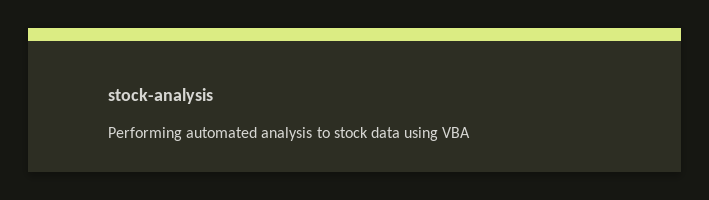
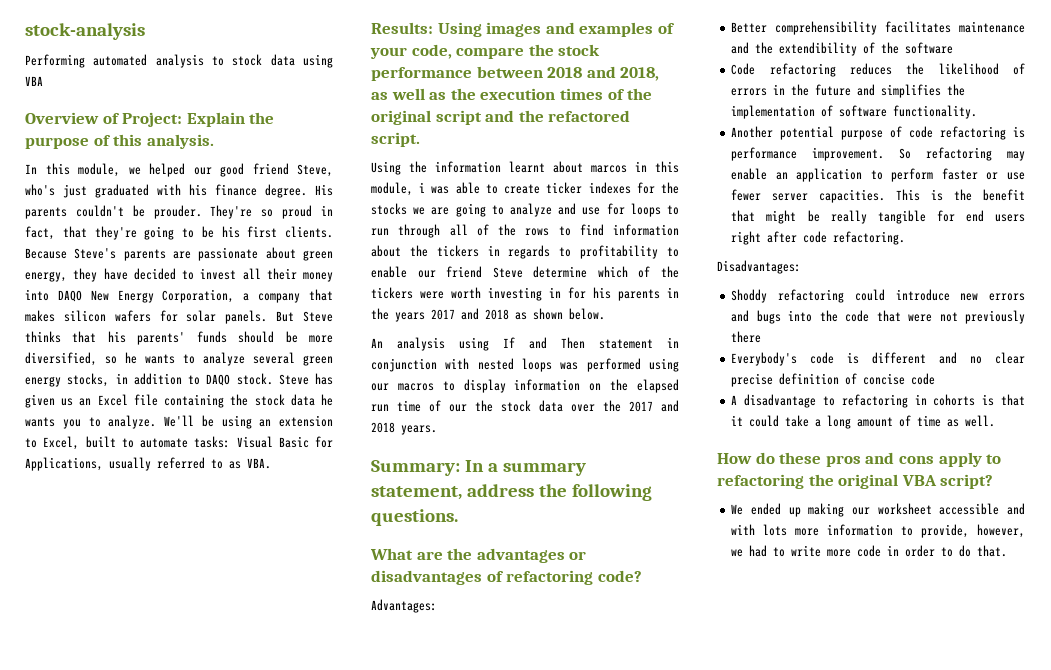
(471, 132) none -> [25,112,275,127] [25,134,214,149] [25,163,333,177] [25,184,333,198] [25,205,333,219] [25,226,333,240] [25,247,334,261] [25,268,333,282] [25,289,333,303] [25,310,333,324] [25,331,333,345] [25,352,333,366] [25,373,333,387] [25,394,334,408] [25,415,333,429] [25,436,333,450] [25,457,271,471] [371,22,675,37] [370,44,601,59] [371,66,660,81] [371,88,653,100] [371,110,631,125] [371,132,420,147] [371,161,679,175] [371,182,679,196] [371,203,679,217] [371,224,679,238] [371,245,679,259] [371,266,679,278] [371,287,679,301] [371,308,605,322] [371,337,679,351] [371,358,679,372] [371,379,679,393] [371,400,679,412] [371,422,437,435] [371,460,587,476] [371,484,653,501] [371,509,458,526] [370,548,587,563] [371,570,642,585] [371,599,437,613] [731,21,1025,35] [731,42,954,56] [731,63,1025,77] [731,84,966,98] [731,105,978,119] [731,126,1025,140] [731,147,1025,161] [731,168,1025,182] [731,189,1025,203] [731,210,1025,224] [731,231,906,245] [717,260,801,274] [731,289,1025,303] [731,310,1025,324] [731,331,762,343] [731,352,1025,366] [731,373,936,387] [731,394,1025,408] [731,415,996,429] [717,452,1002,467] [717,474,994,489] [731,503,1025,517] [731,524,1025,538] [731,545,1008,557] // Overview of Project: Explain the purpose of this analysis. // In this module, we helped our good friend Steve, who's just graduated with his finance degree. His parents couldn't be prouder. They're so proud in fact, that they're going to be his first clients. Because Steve's parents are passionate about green energy, they have decided to invest all their money into DAQO New Energy Corporation, a company that makes silicon wafers for solar panels. But Steve thinks that his parents' funds should be more diversified, so he wants to analyze several green energy stocks, in addition to DAQO stock. Steve has given us an Excel file containing the stock data he wants you to analyze. We'll be using an extension to Excel, built to automate tasks: Visual Basic for Applications, usually referred to as VBA. // Results: Using images and examples of your code, compare the stock performance between 2018 and 2018, as well as the execution times of the original script and the refactored script. // Using the information learnt about marcos in this module, i was able to create ticker indexes for the stocks we are going to analyze and use for loops to run through all of the rows to find information about the tickers in regards to profitability to enable our friend Steve determine which of the tickers were worth investing in for his parents in the years 2017 and 2018 as shown below. // An analysis using If and Then statement in conjunction with nested loops was performed using our macros to display information on the elapsed run time of our the stock data over the 2017 and 2018 years. // Summary: In a summary statement, address the following questions. // What are the advantages or disadvantages of refactoring code? // Advantages: // Better comprehensibility facilitates maintenance and the extendibility of the software // Code refactoring reduces the likelihood of errors in the future and simplifies the implementation of software functionality. // Another potential purpose of code refactoring is performance improvement. So refactoring may enable an application to perform faster or use fewer server capacities. This is the benefit that might be really tangible for end users right after code refactoring. // Disadvantages: // Shoddy refactoring could introduce new errors and bugs into the code that were not previously there // Everybody's code is different and no clear precise definition of concise code // A disadvantage to refactoring in cohorts is that it could take a long amount of time as well. // How do these pros and cons apply to refactoring the original VBA script? // We ended up making our worksheet accessible and with lots more information to provide, however, we had to write more code in order to do that.

